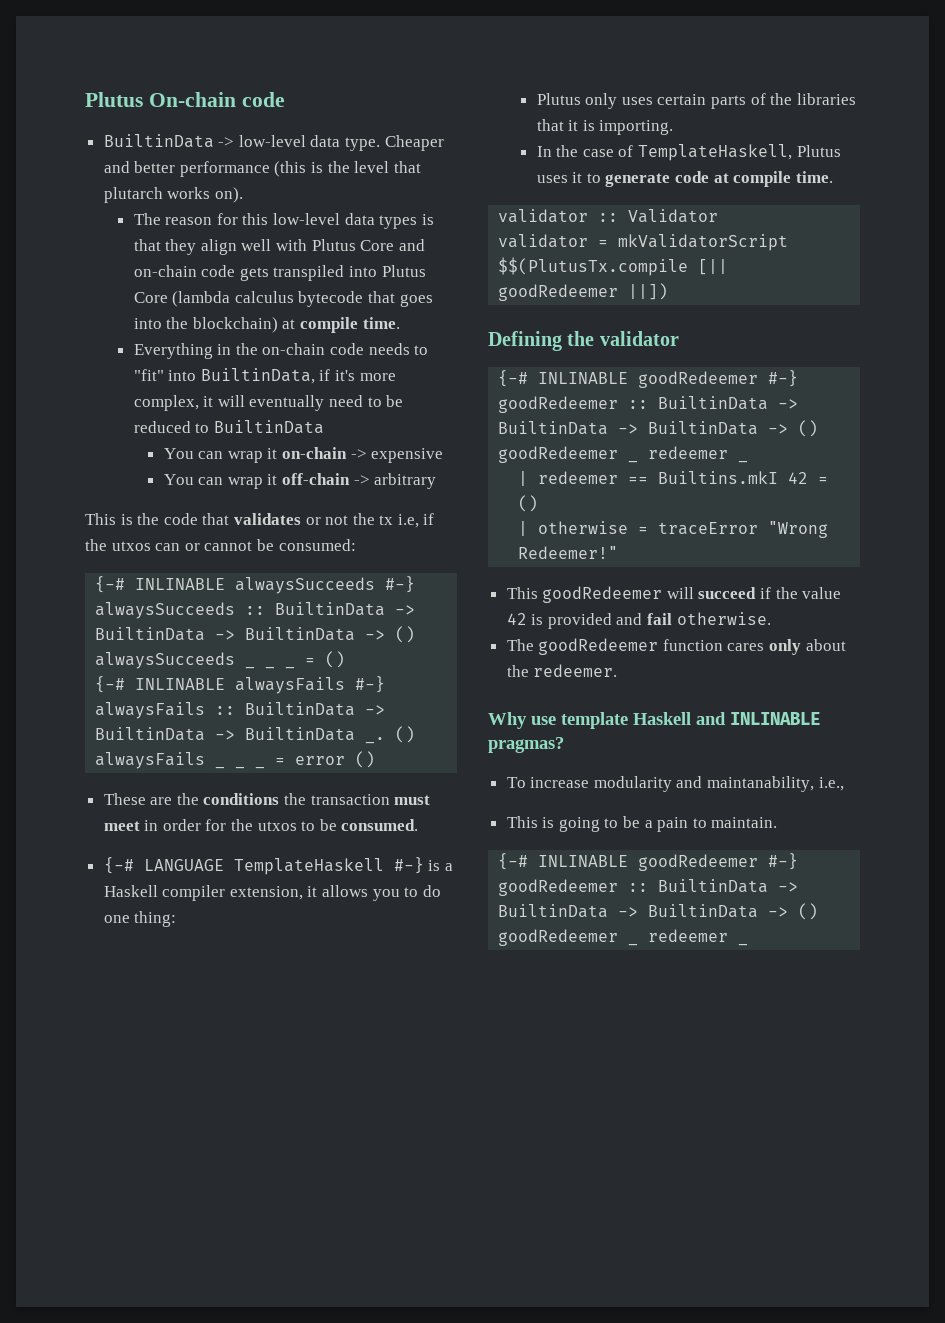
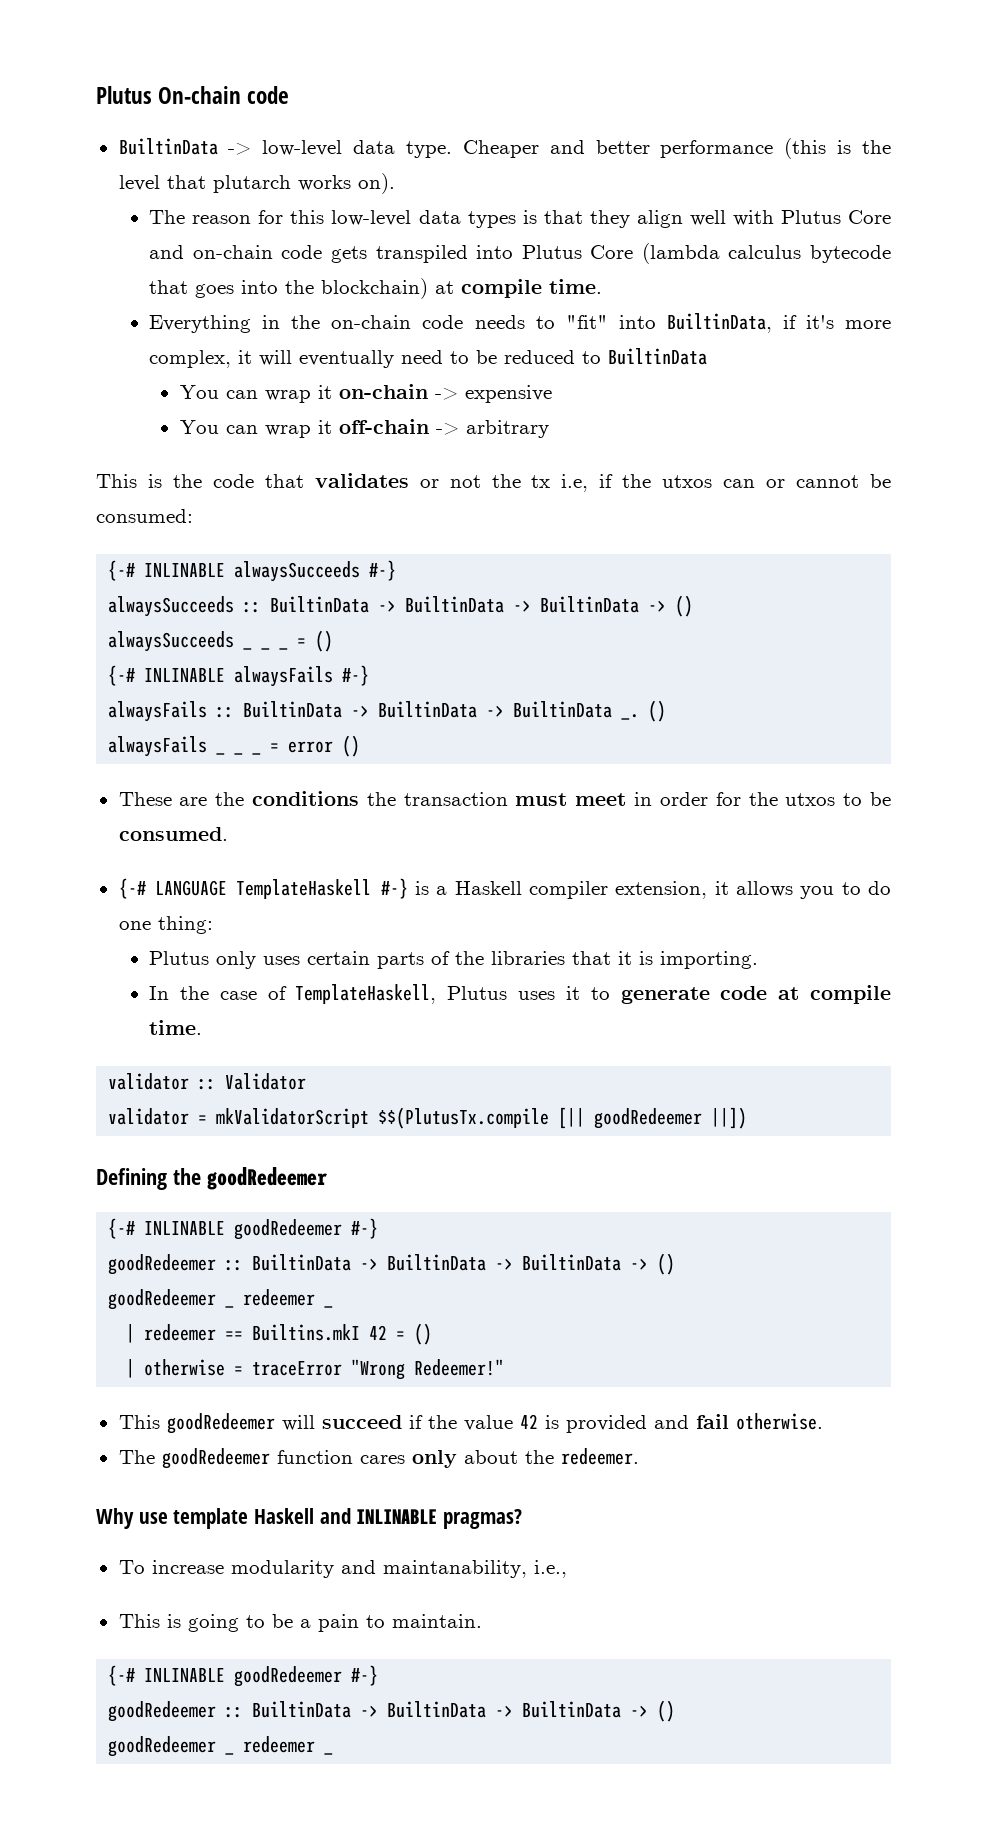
[599,331,679,346] validator -> [206,1167,327,1190] goodRedeemer

